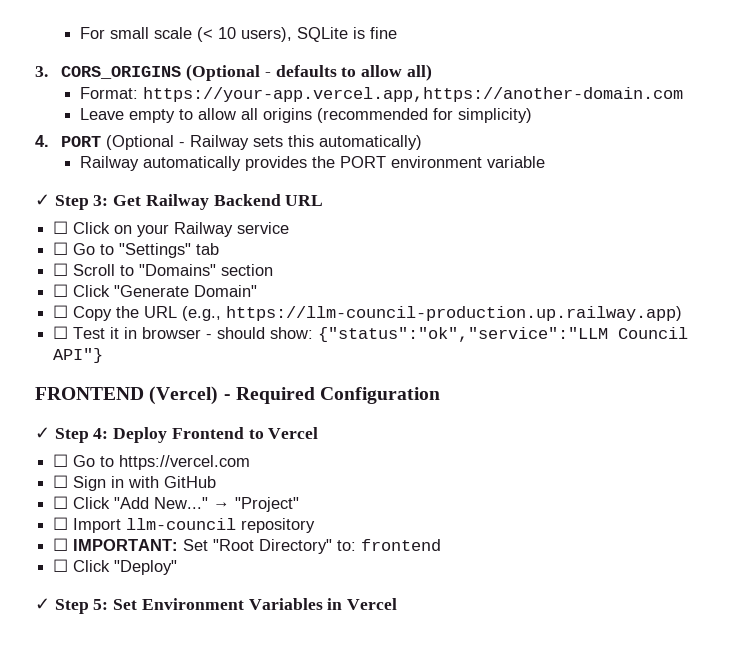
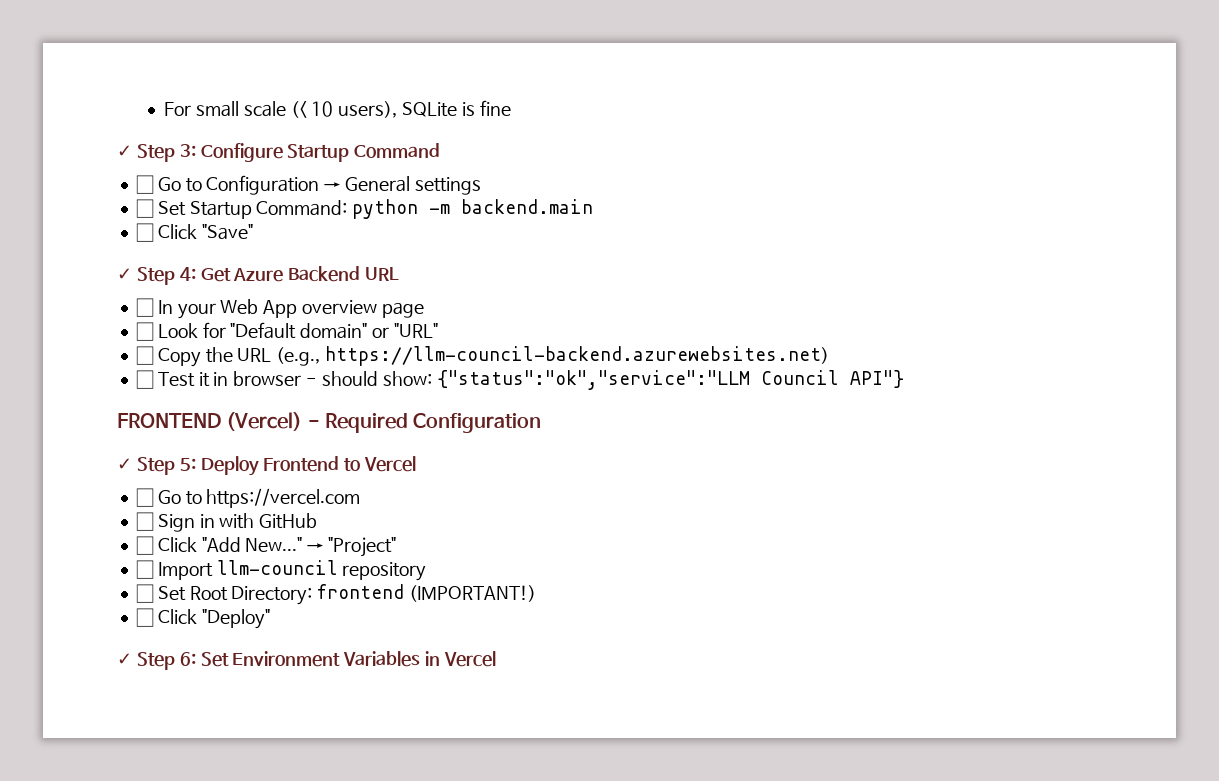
[35,64,432,81] [79,87,683,102] [79,108,532,123] [35,135,423,150] [79,156,545,171] [35,194,209,210] 3. CORS_ORIGINS (Optional - defaults to allow all) // Format: https://your-app.vercel.app,https://another-domain.com // Leave empty to allow all origins (recommended for simplicity) // 4. PORT (Optional - Railway sets this automatically) // Railway automatically provides the PORT environment variable // ✓ Step 3: Get Railway -> [117,143,441,162] [135,175,481,195] [135,199,594,219] [135,223,253,242] [117,267,284,285] ✓ Step 3: Configure Startup Command // ☐ Go to Configuration → General settings // ☐ Set Startup Command: python -m backend.main // ☐ Click "Save" // ✓ Step 4: Get Azure
[73,222,290,237] [53,242,220,258] [53,263,274,276] [53,284,258,297] Click on your Railway service // ☐ Go to "Settings" tab // ☐ Scroll to "Domains" section // ☐ Click "Generate Domain" -> [157,299,424,319] [135,322,438,341] In your Web App overview page // ☐ Look for "Default domain" or "URL"
[226,306,683,321] https://llm-council-production.up.railway.app) -> [325,346,830,366] https://llm-council-backend.azurewebsites.net)
[93,428,109,439] 4: -> [179,458,196,471] 5:
[73,539,357,554] IMPORTANT: Set "Root Directory" to: -> [157,586,313,605] Set Root Directory:
(442, 545) none -> [409,585,537,602] (IMPORTANT!)
[93,599,109,610] 5: -> [179,652,196,666] 6:

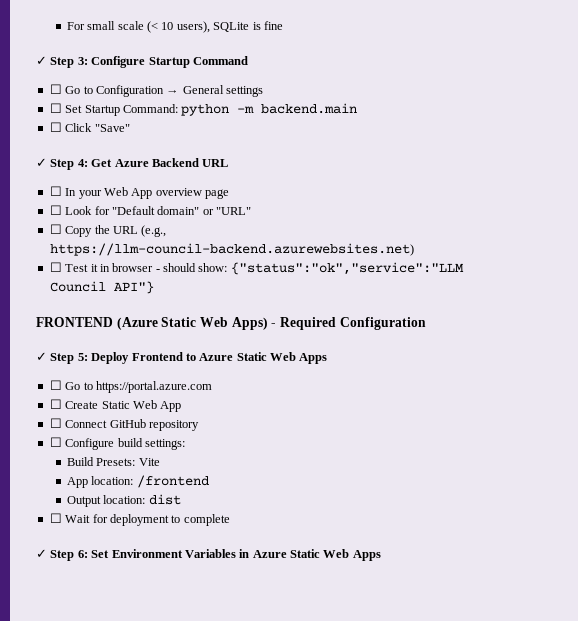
[226,412,303,431] (Vercel) -> [116,317,268,330] (Azure Static Web Apps)
[364,456,417,472] [135,488,361,508] [135,512,318,532] [135,536,397,557] [135,560,427,581] [135,584,537,605] [135,608,270,629] Vercel // ☐ Go to https://vercel.com // ☐ Sign in with GitHub // ☐ Click "Add New..." → "Project" // ☐ Import llm-council repository // ☐ Set Root Directory: frontend (IMPORTANT!) // ☐ Click "Deploy" -> [199,352,328,364] [49,380,212,393] [49,399,182,412] [49,418,199,431] [49,437,185,450] [66,457,160,466] [66,475,209,488] [66,494,181,507] [49,513,230,526] Azure Static Web Apps // ☐ Go to https://portal.azure.com // ☐ Create Static Web App // ☐ Connect GitHub repository // ☐ Configure build settings: // Build Presets: Vite // App location: /frontend // Output location: dist // ☐ Wait for deployment to complete
[444,651,497,667] Vercel -> [252,549,381,561] Azure Static Web Apps

